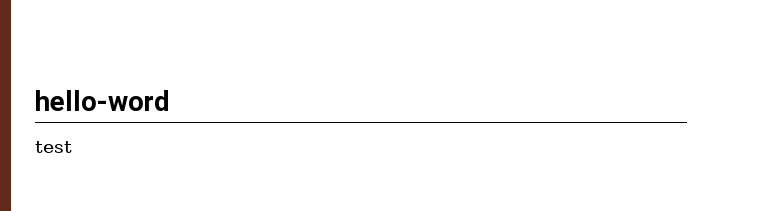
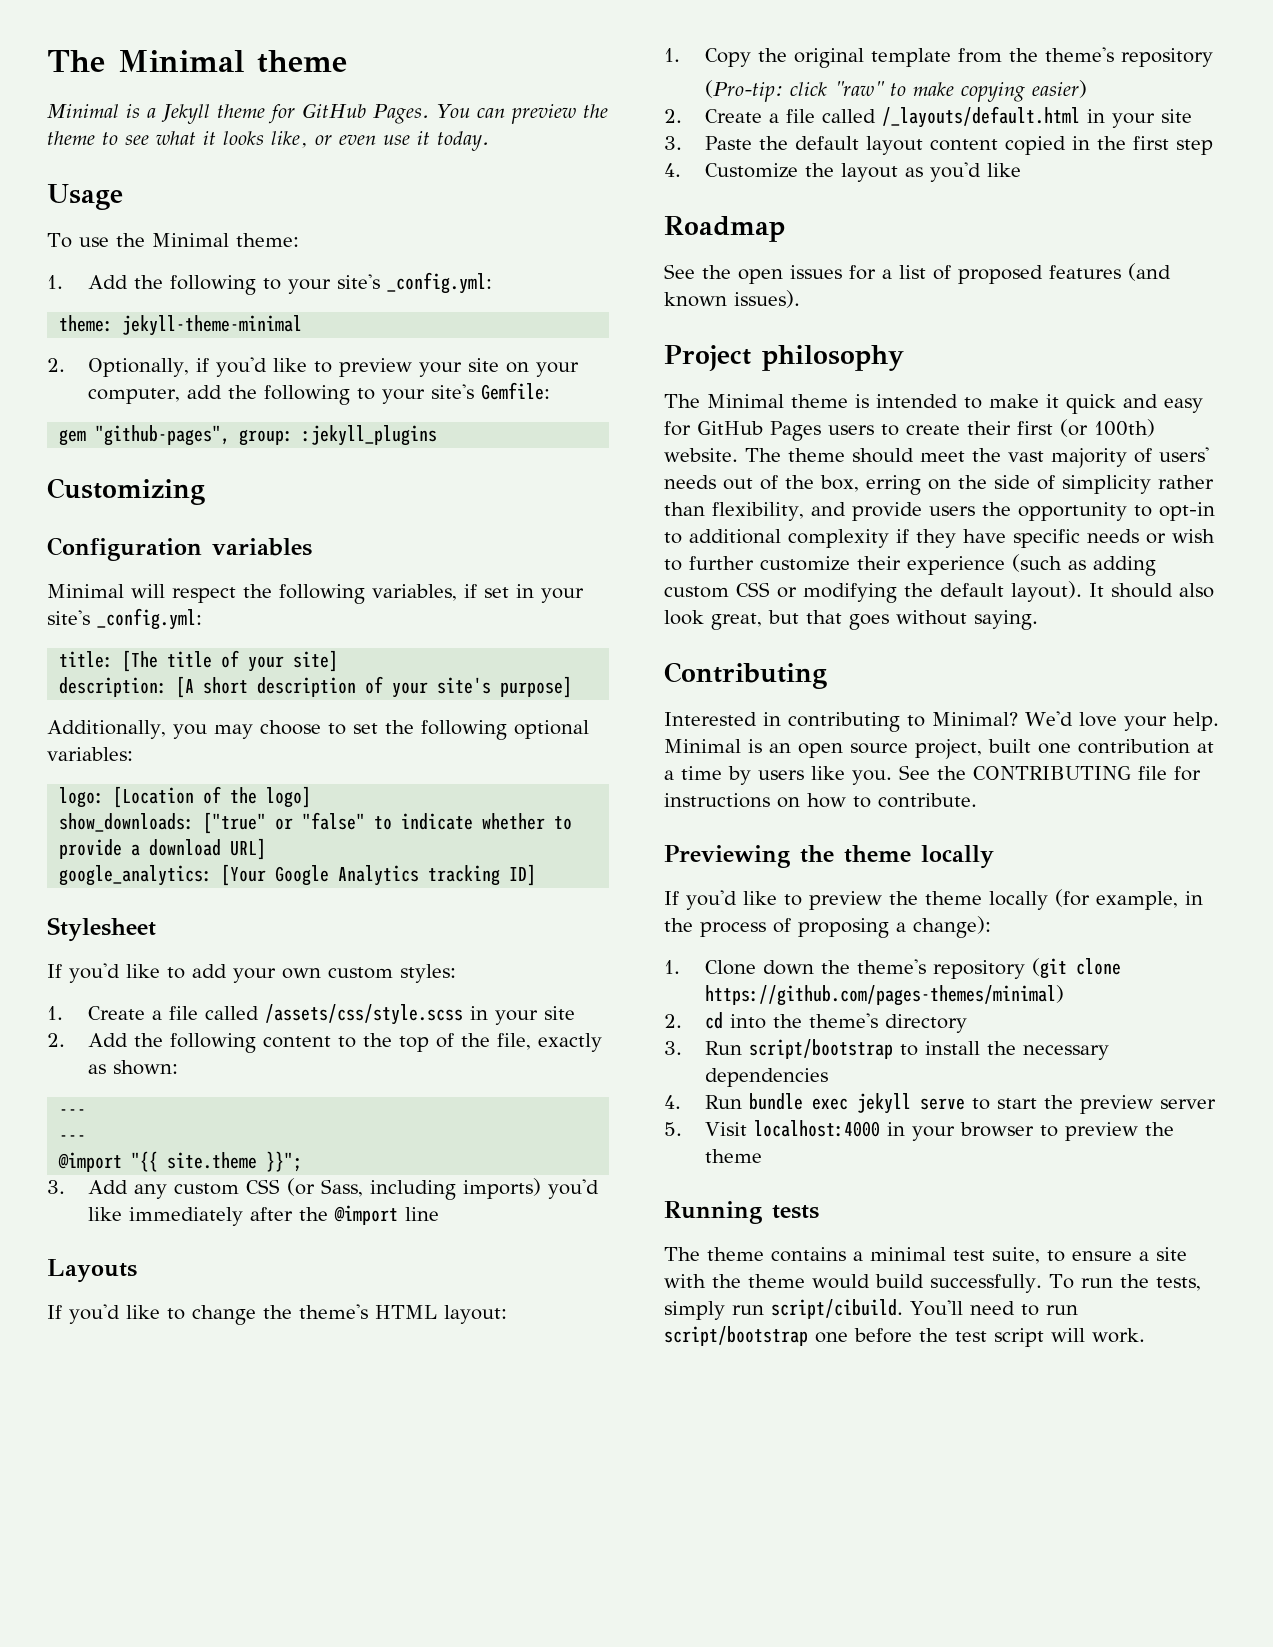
[35,90,170,111] [35,141,72,153] hello-word // test -> [47,50,347,73] [47,103,608,124] [47,131,489,151] [47,184,123,210] [47,233,299,248] [47,272,492,295] [59,315,303,336] [47,357,579,377] [87,382,550,405] [59,425,438,446] [47,478,205,505] [47,537,312,561] [47,584,584,604] [47,608,202,630] [59,650,339,672] [59,676,573,698] [47,720,589,740] [47,747,133,761] [59,786,312,808] [59,812,573,834] [59,838,267,860] [59,864,537,886] [47,917,156,942] [47,963,456,983] [47,1004,575,1025] [47,1033,602,1053] [87,1060,178,1075] [59,1109,87,1116] [59,1135,87,1142] [58,1151,303,1172] [47,1178,599,1200] [87,1205,439,1226] [47,1259,137,1283] [47,1304,507,1325] [664,47,1213,68] [704,80,1087,102] [664,106,1192,128] [664,136,1213,155] [664,162,1021,182] [664,216,785,242] [664,263,1171,284] [664,290,800,308] [664,345,904,371] [664,394,1203,414] [664,419,1155,441] [664,447,1209,468] [664,475,1214,495] [664,502,1215,521] [664,529,1215,548] [664,554,1156,576] [664,581,1214,603] [664,610,1038,630] [664,662,827,689] [664,711,1219,732] [664,739,1214,759] [664,765,1201,785] [664,793,977,808] [664,845,994,869] [664,889,1203,910] [664,916,991,938] [664,958,1121,979] [704,985,1064,1006] [664,1012,967,1033] [664,1039,1109,1060] [704,1068,828,1087] [664,1093,1216,1114] [664,1120,1174,1141] [704,1149,762,1163] [664,1201,819,1224] [664,1247,1187,1264] [664,1274,1201,1293] [664,1299,1078,1320] [664,1326,1145,1347] The Minimal theme // Minimal is a Jekyll theme for GitHub Pages. You can preview the theme to see what it looks like, or even use it today. // Usage // To use the Minimal theme: // 1. Add the following to your site's _config.yml: // theme: jekyll-theme-minimal // 2. Optionally, if you'd like to preview your site on your computer, add the following to your site's Gemfile: // gem "github-pages", group: :jekyll_plugins // Customizing // Configuration variables // Minimal will respect the following variables, if set in your site's _config.yml: // title: [The title of your site] // description: [A short description of your site's purpose] // Additionally, you may choose to set the following optional variables: // logo: [Location of the logo] // show_downloads: ["true" or "false" to indicate whether to provide a download URL] // google_analytics: [Your Google Analytics tracking ID] // Stylesheet // If you'd like to add your own custom styles: // 1. Create a file called /assets/css/style.scss in your site // 2. Add the following content to the top of the file, exactly as shown: // --- // --- // @import "{{ site.theme }}"; // 3. Add any custom CSS (or Sass, including imports) you'd like immediately after the @import line // Layouts // If you'd like to change the theme's HTML layout: // 1. Copy the original template from the theme's repository // (Pro-tip: click "raw" to make copying easier) // 2. Create a file called /_layouts/default.html in your site // 3. Paste the default layout content copied in the first step // 4. Customize the layout as you'd like // Roadmap // See the open issues for a list of proposed features (and known issues). // Project philosophy // The Minimal theme is intended to make it quick and easy for GitHub Pages users to create their first (or 100th) website. The theme should meet the vast majority of users' needs out of the box, erring on the side of simplicity rather than flexibility, and provide users the opportunity to opt-in to additional complexity if they have specific needs or wish to further customize their experience (such as adding custom CSS or modifying the default layout). It should also look great, but that goes without saying. // Contributing // Interested in contributing to Minimal? We'd love your help. Minimal is an open source project, built one contribution at a time by users like you. See the CONTRIBUTING file for instructions on how to contribute. // Previewing the theme locally // If you'd like to preview the theme locally (for example, in the process of proposing a change): // 1. Clone down the theme's repository (git clone https://github.com/pages-themes/minimal) // 2. cd into the theme's directory // 3. Run script/bootstrap to install the necessary dependencies // 4. Run bundle exec jekyll serve to start the preview server // 5. Visit localhost:4000 in your browser to preview the theme // Running tests // The theme contains a minimal test suite, to ensure a site with the theme would build successfully. To run the tests, simply run script/cibuild. You'll need to run script/bootstrap one before the test script will work.

